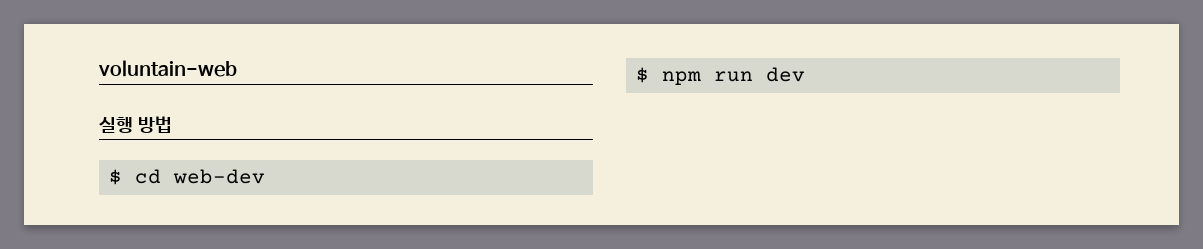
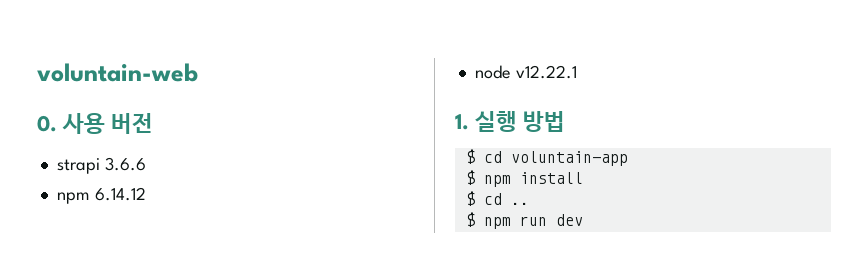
[99,116,172,133] [109,169,266,185] 실행 방법 // $ cd web-dev -> [37,113,154,134] [56,157,146,174] [56,187,146,204] [474,65,577,79] [455,111,566,132] [465,149,628,166] [465,170,583,187] [465,191,529,206] 0. 사용 버전 // strapi 3.6.6 // npm 6.14.12 // node v12.22.1 // 1. 실행 방법 // $ cd voluntain-app // $ npm install // $ cd ..

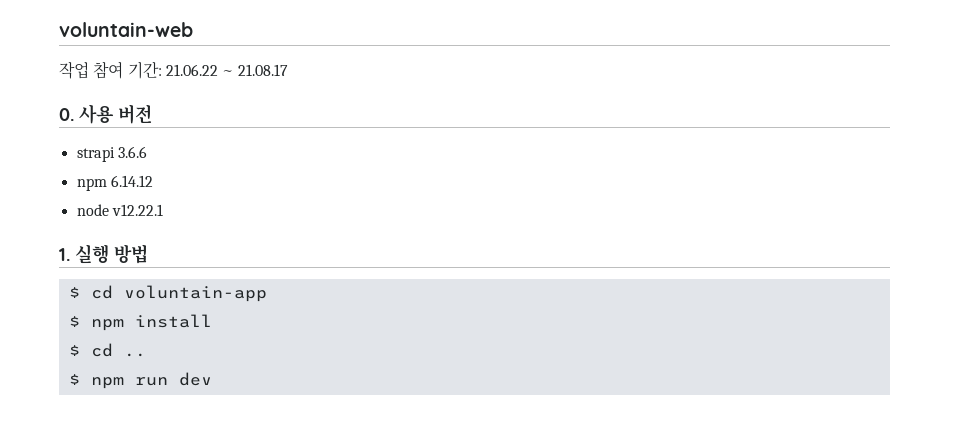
(198, 72) none -> [59,61,288,79] // 작업 참여 기간: 21.06.22 ~ 21.08.17

